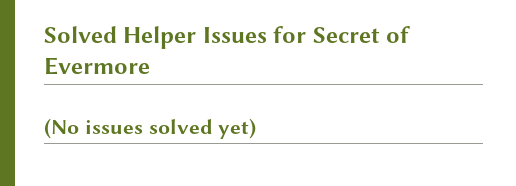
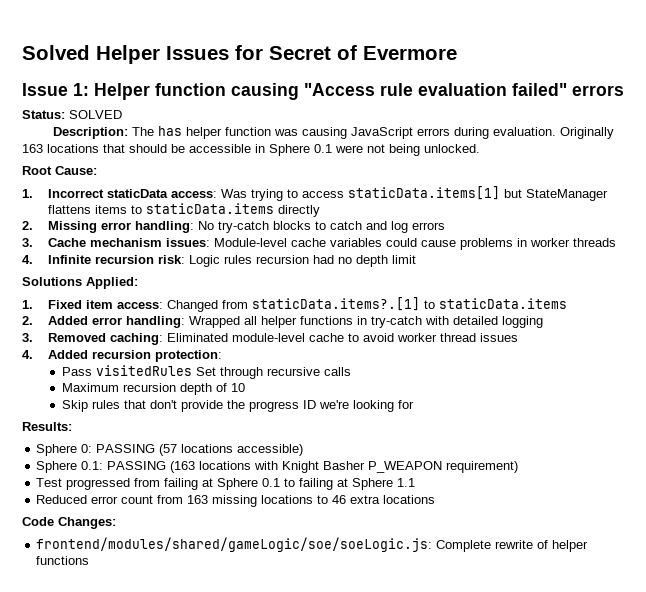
[44,118,257,139] (No issues solved yet) -> [22,83,624,100] [22,110,122,119] [52,126,614,139] [22,144,480,156] [22,166,97,175] [22,186,608,201] [47,203,320,217] [22,221,445,233] [22,238,616,250] [22,255,416,267] [22,277,138,289] [22,297,567,312] [22,316,543,328] [22,333,518,345] [22,350,222,362] [61,365,351,379] [61,383,245,395] [61,400,414,412] [22,422,72,431] [36,444,304,456] [36,461,519,473] [36,478,416,490] [36,495,436,507] [22,517,116,529] [36,537,589,552] [36,556,90,565] Issue 1: Helper function causing "Access rule evaluation failed" errors // Status: SOLVED // Description: The has helper function was causing JavaScript errors during evaluation. Originally 163 locations that should be accessible in Sphere 0.1 were not being unlocked. // Root Cause: // 1. Incorrect staticData access: Was trying to access staticData.items[1] but StateManager flattens items to staticData.items directly // 2. Missing error handling: No try-catch blocks to catch and log errors // 3. Cache mechanism issues: Module-level cache variables could cause problems in worker threads // 4. Infinite recursion risk: Logic rules recursion had no depth limit // Solutions Applied: // 1. Fixed item access: Changed from staticData.items?.[1] to staticData.items // 2. Added error handling: Wrapped all helper functions in try-catch with detailed logging // 3. Removed caching: Eliminated module-level cache to avoid worker thread issues // 4. Added recursion protection: // Pass visitedRules Set through recursive calls // Maximum recursion depth of 10 // Skip rules that don't provide the progress ID we're looking for // Results: // Sphere 0: PASSING (57 locations accessible) // Sphere 0.1: PASSING (163 locations with Knight Basher P_WEAPON requirement) // Test progressed from failing at Sphere 0.1 to failing at Sphere 1.1 // Reduced error count from 163 missing locations to 46 extra locations // Code Changes: // frontend/modules/shared/gameLogic/soe/soeLogic.js: Complete rewrite of helper functions

